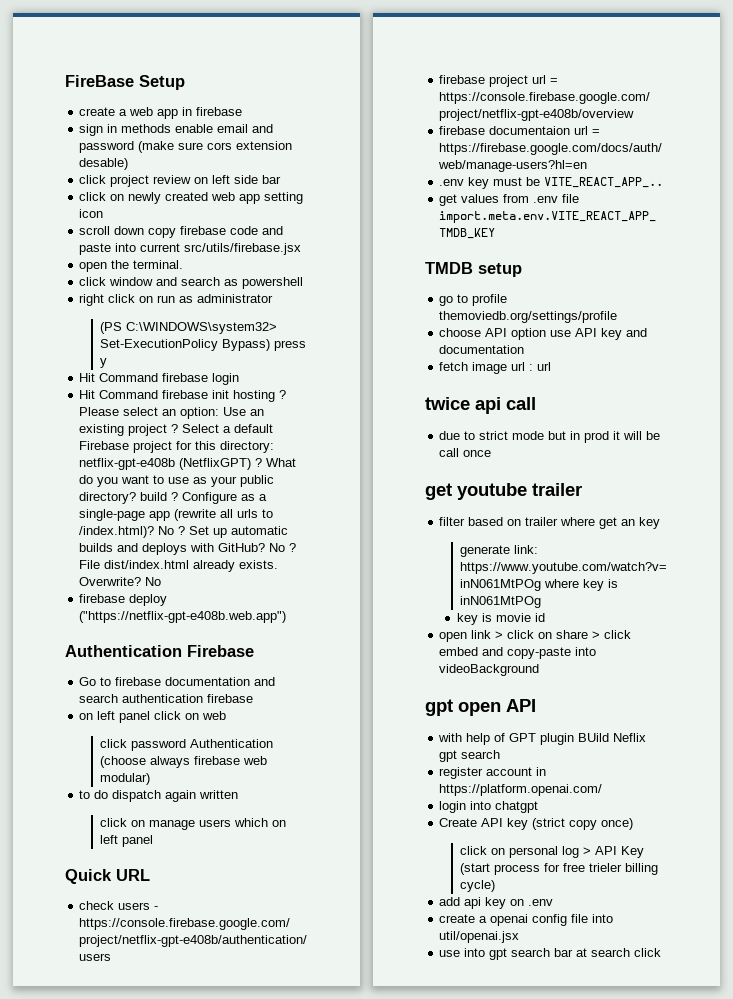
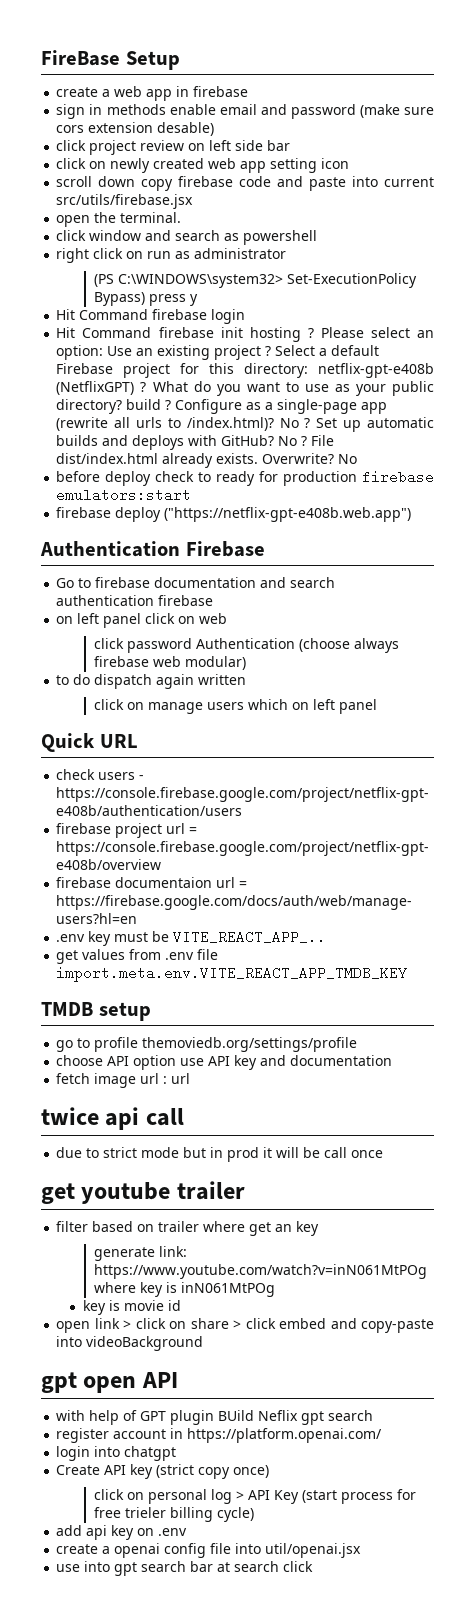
(162, 581) none -> [56,470,435,486] [56,488,192,502] // before deploy check to ready for production firebase emulators:start

